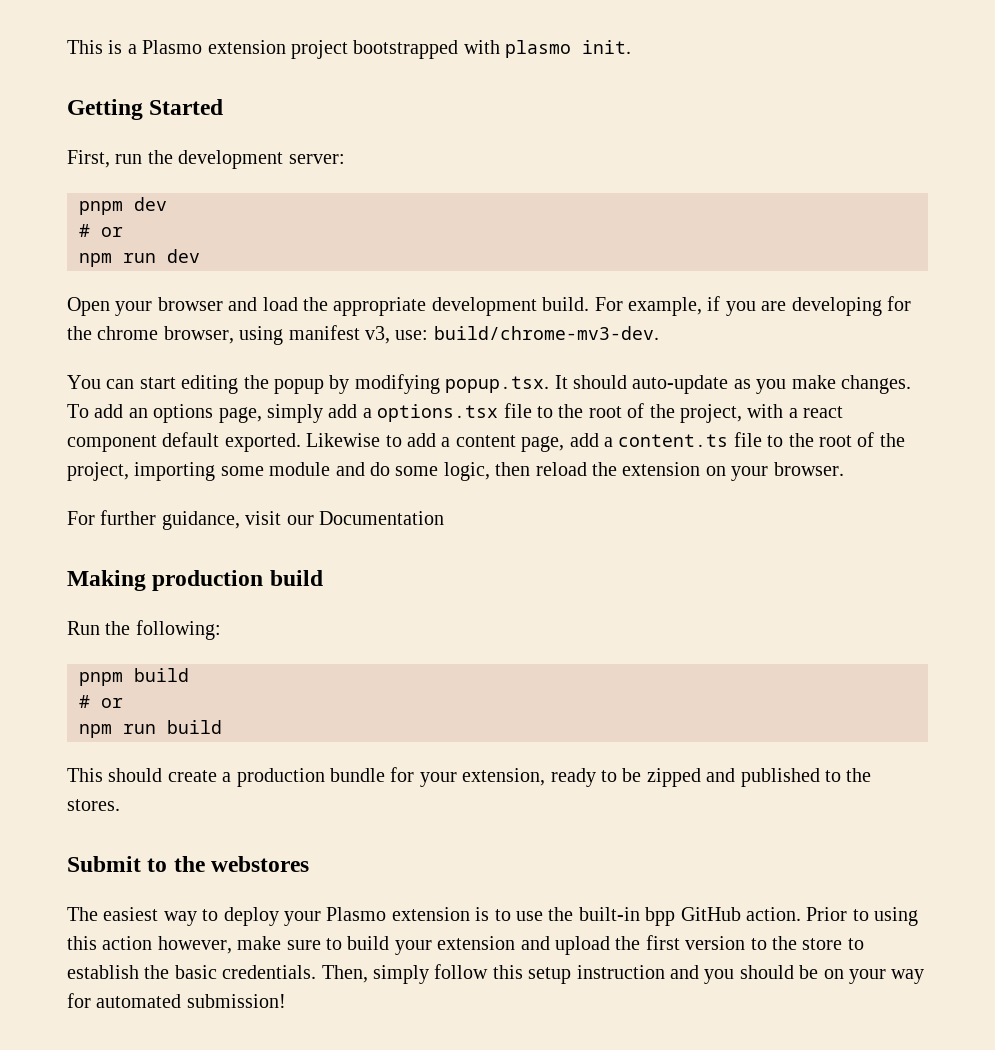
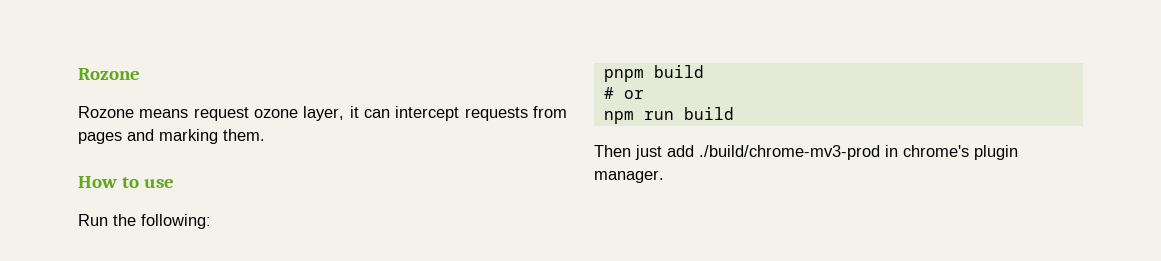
[67,40,632,59] [67,99,224,120] [67,150,345,169] [79,197,167,215] [79,224,123,237] [79,249,200,267] [67,296,911,316] [67,325,659,345] [67,374,911,394] [67,403,844,423] [67,432,905,452] [67,462,844,481] [67,510,444,530] [67,570,323,591] This is a Plasmo extension project bootstrapped with plasmo init. // Getting Started // First, run the development server: // pnpm dev // # or // npm run dev // Open your browser and load the appropriate development build. For example, if you are developing for the chrome browser, using manifest v3, use: build/chrome-mv3-dev. // You can start editing the popup by modifying popup.tsx. It should auto-update as you make changes. To add an options page, simply add a options.tsx file to the root of the project, with a react component default exported. Likewise to add a content page, add a content.ts file to the root of the project, importing some module and do some logic, then reload the extension on your browser. // For further guidance, visit our Documentation // Making production build -> [78,68,140,80] [78,106,567,121] [78,129,265,144] [78,176,174,188] Rozone // Rozone means request ozone layer, it can intercept requests from pages and marking them. // How to use
[67,767,872,787] [67,799,120,811] [67,856,310,872] [67,907,919,926] [67,935,864,955] [67,964,925,984] [67,993,286,1008] This should create a production bundle for your extension, ready to be zipped and published to the stores. // Submit to the webstores // The easiest way to deploy your Plasmo extension is to use the built-in bpp GitHub action. Prior to using this action however, make sure to build your extension and upload the first version to the store to establish the basic credentials. Then, simply follow this setup instruction and you should be on your way for automated submission! -> [594,145,1018,160] [594,170,664,183] Then just add ./build/chrome-mv3-prod in chrome's plugin manager.

